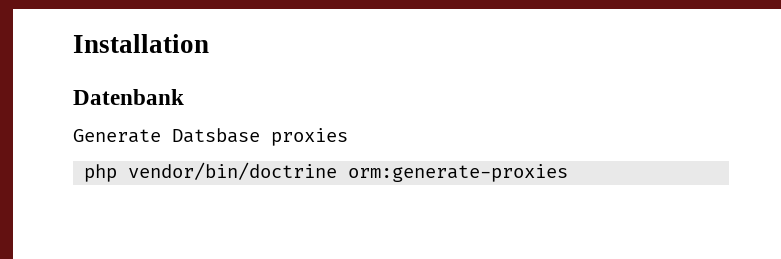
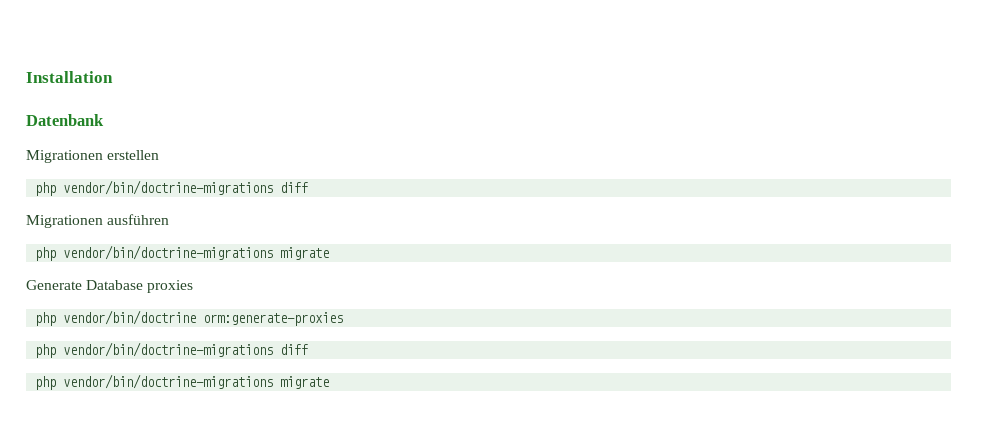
(184, 97) none -> [26,150,160,163] [35,180,309,196] [26,214,170,228] [35,245,330,261] // Migrationen erstellen // php vendor/bin/doctrine-migrations diff // Migrationen ausführen // php vendor/bin/doctrine-migrations migrate
[172,128,260,143] Datsbase -> [86,280,144,290] Database
(569, 173) none -> [35,342,309,358] [35,374,330,390] // php vendor/bin/doctrine-migrations diff // php vendor/bin/doctrine-migrations migrate

